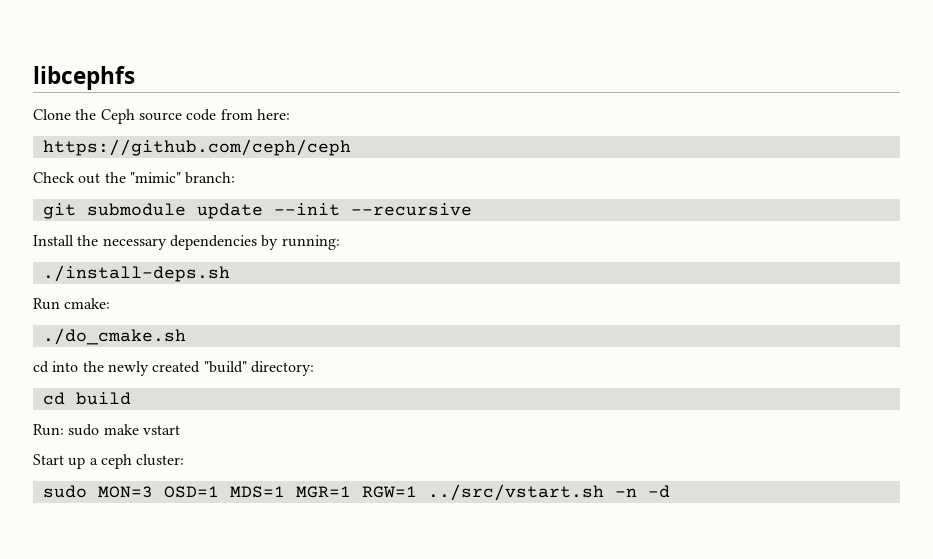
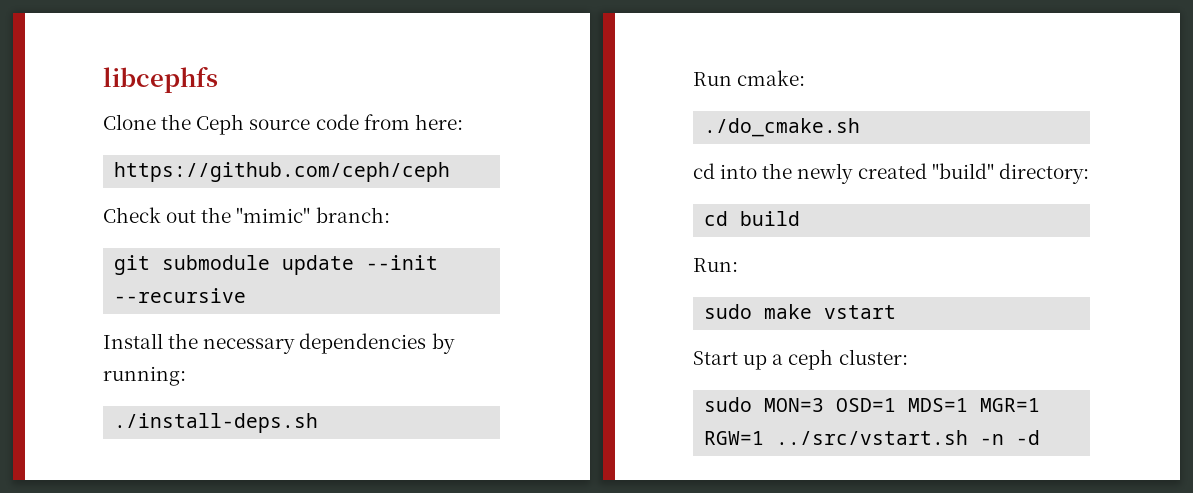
(64, 430) none -> (738, 265) //

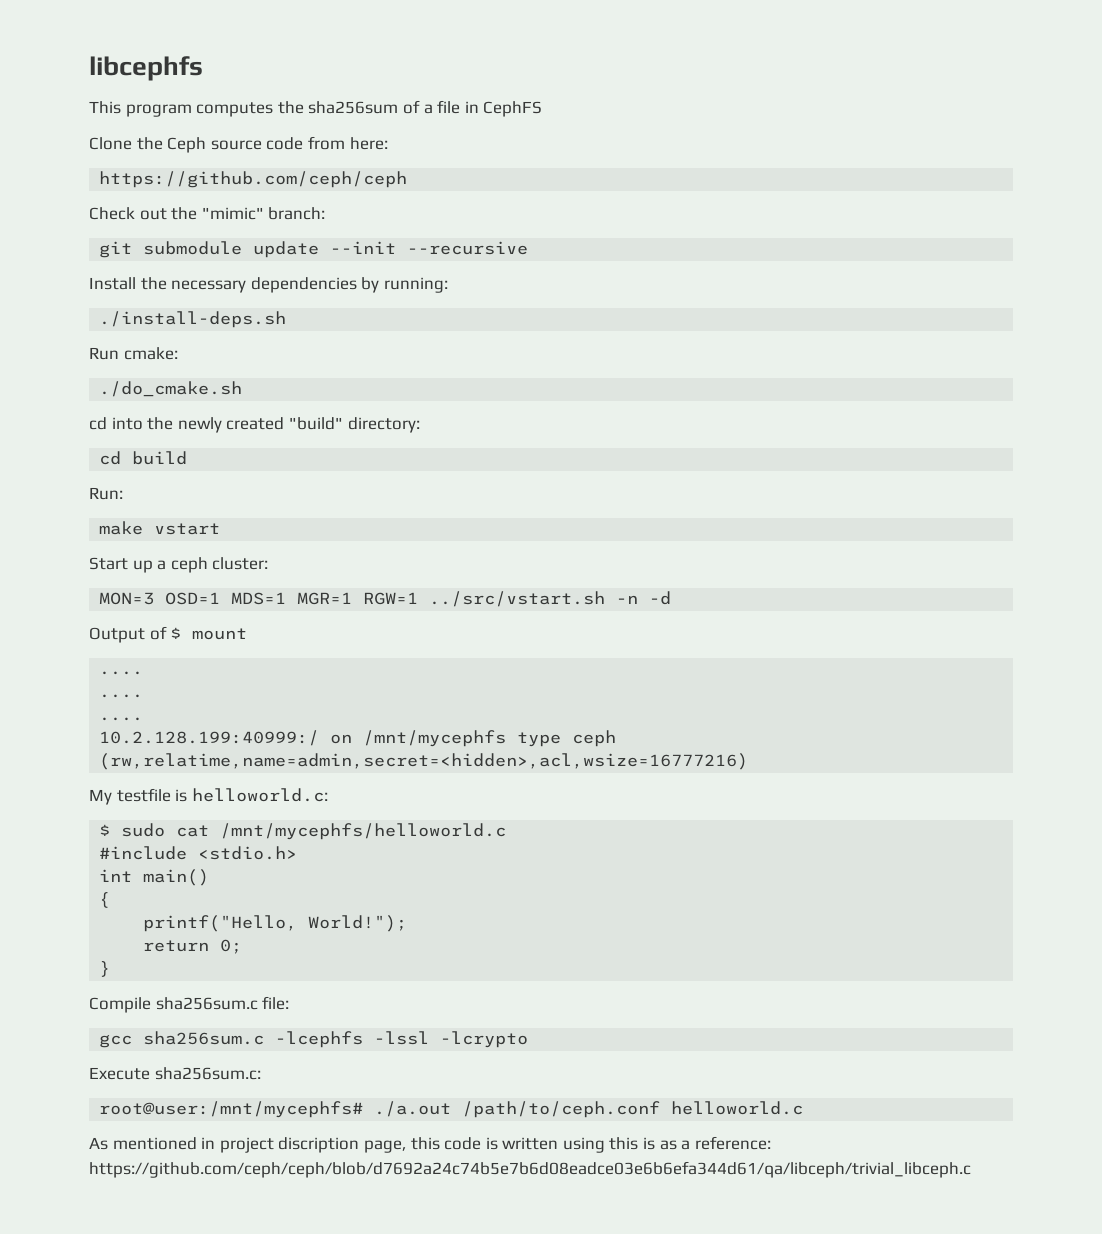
(218, 79) none -> [89,100,543,117] // This program computes the sha256sum of a file in CephFS
[704,304,753,319] sudo -> (123, 493) none
[704,397,753,412] sudo -> (269, 563) none
(1041, 437) none -> [89,626,248,643] [99,671,144,675] [99,694,144,698] [99,717,144,721] [99,730,617,747] [99,753,749,770] [89,788,328,805] [99,823,507,840] [99,846,298,860] [99,869,210,886] [99,892,111,908] [143,915,408,932] [143,939,243,954] [99,961,111,977] [89,996,290,1013] [99,1031,529,1048] [89,1067,261,1080] [99,1101,804,1118] [89,1136,771,1153] [89,1161,971,1178] // Output of $ mount // .... // .... // .... // 10.2.128.199:40999:/ on /mnt/mycephfs type ceph (rw,relatime,name=admin,secret=<hidden>,acl,wsize=16777216) // My testfile is helloworld.c: // $ sudo cat /mnt/mycephfs/helloworld.c // #include <stdio.h> // int main() // { // printf("Hello, World!"); // return 0; // } // Compile sha256sum.c file: // gcc sha256sum.c -lcephfs -lssl -lcrypto // Execute sha256sum.c: // root@user:/mnt/mycephfs# ./a.out /path/to/ceph.conf helloworld.c // As mentioned in project discription page, this code is written using this is as a reference: https://github.com/ceph/ceph/blob/d7692a24c74b5e7b6d08eadce03e6b6efa344d61/qa/libceph/trivial_libceph.c

